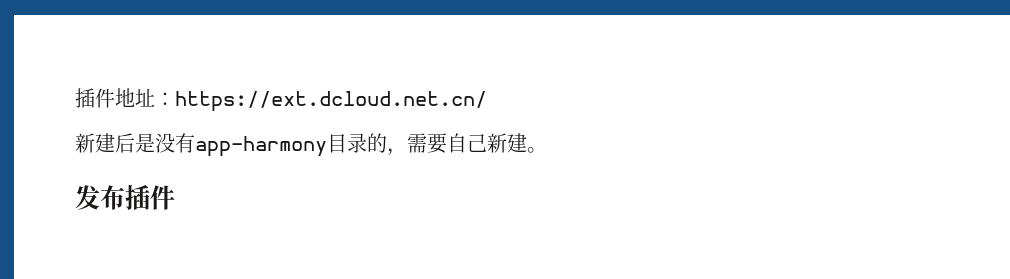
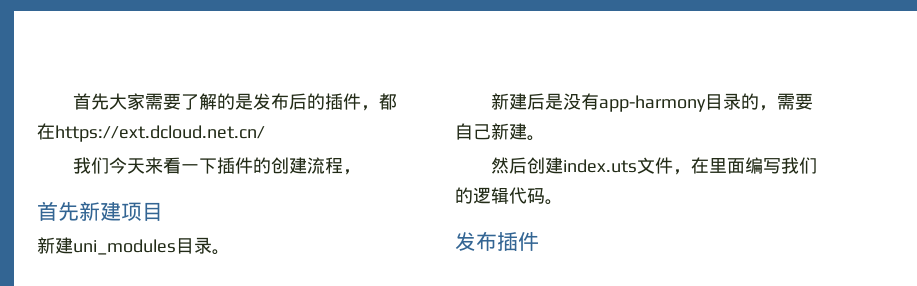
[75,88,487,112] 插件地址：https://ext.dcloud.net.cn/ -> [72,93,397,111] [37,123,265,142] [72,157,361,175] [37,201,163,221] [37,237,230,255] 首先大家需要了解的是发布后的插件，都在https://ext.dcloud.net.cn/ // 我们今天来看一下插件的创建流程， // 首先新建项目 // 新建uni_modules目录。
(547, 150) none -> [490,157,817,175] [455,187,563,205] // 然后创建index.uts文件，在里面编写我们的逻辑代码。

